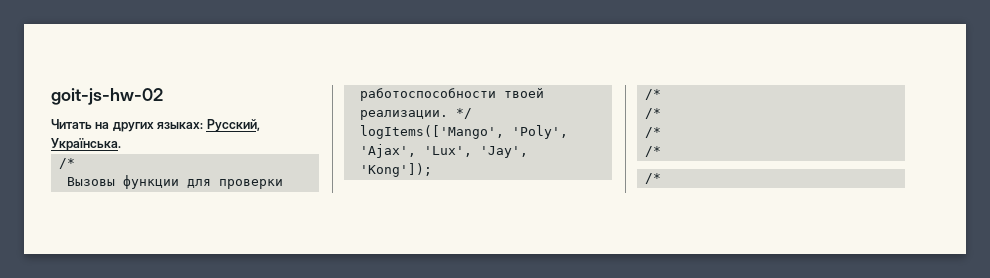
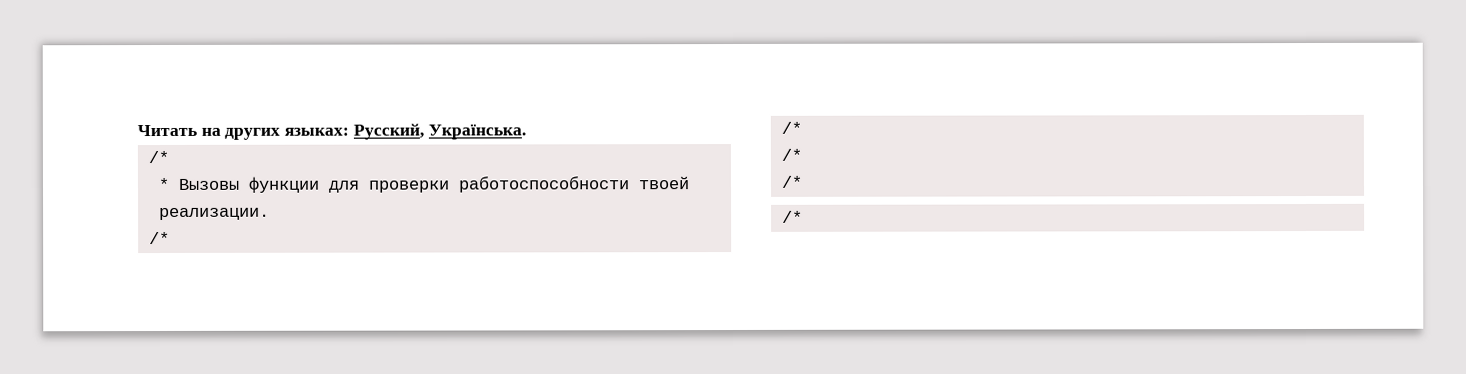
[51,88,163,105] goit-js-hw-02 // -> (137, 130) none
(75, 163) none -> [157,177,170,191] *
[455,108,472,119] [359,125,568,139] [359,144,528,158] [359,163,432,177] */ logItems(['Mango', 'Poly', 'Ajax', 'Lux', 'Jay', 'Kong']); -> (270, 214) none

